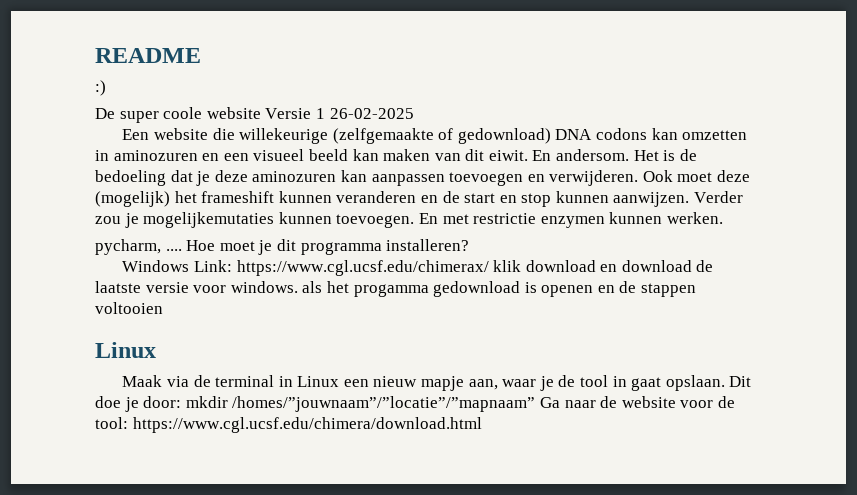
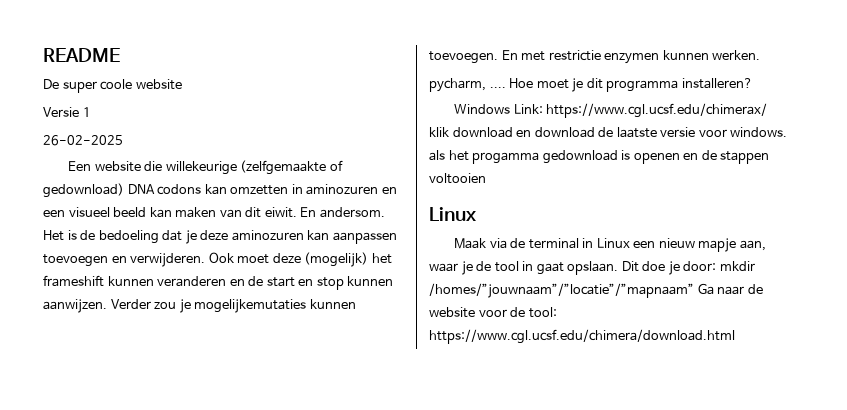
[95,80,106,96] // :) -> (120, 55) none
(261, 113) none -> (182, 84) //
(325, 113) none -> (91, 112) //

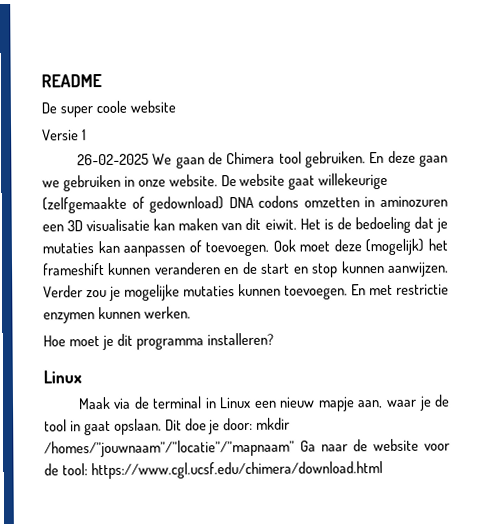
[68,161,163,172] // Een website die -> [152,150,448,169] [42,173,316,192] We gaan de Chimera tool gebruiken. En deze gaan we gebruiken in onze website. De website gaat
[204,184,227,195] kan -> (300, 201) none
[381,187,397,194] [43,207,147,217] en een visueel beeld -> [42,218,151,232] een 3D visualisatie
[300,207,385,218] En andersom. -> (297, 224) none
[200,230,397,244] [43,253,206,267] deze aminozuren kan aanpassen toevoegen en verwijderen. -> [42,240,270,257] mutaties kan aanpassen of toevoegen.
[194,299,307,313] mogelijkemutaties -> [124,284,235,301] mogelijke mutaties
[429,78,506,92] pycharm, .... -> (191, 312) none
[454,103,768,118] [429,127,788,138] [429,150,770,164] [429,173,486,184] // Windows Link: https://www.cgl.ucsf.edu/chimerax/ klik download en download de laatste versie voor windows. als het progamma gedownload is openen en de stappen voltooien -> (274, 339) none

